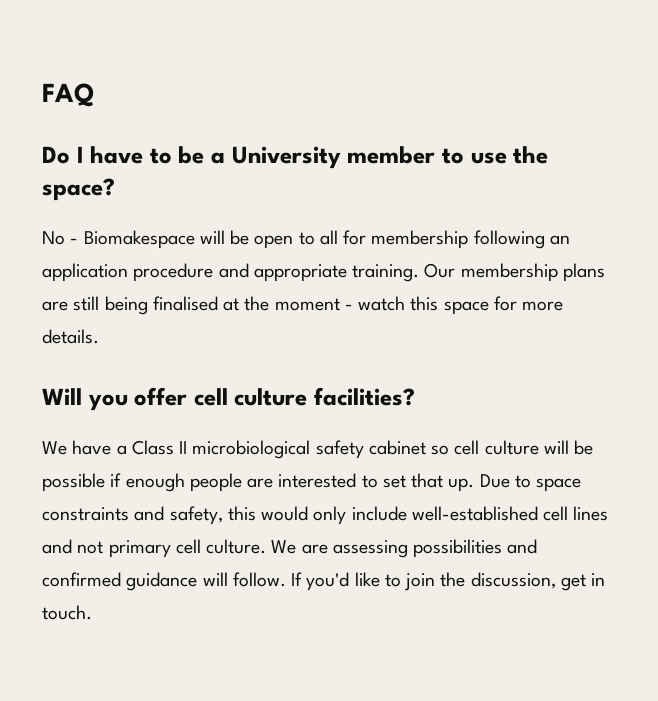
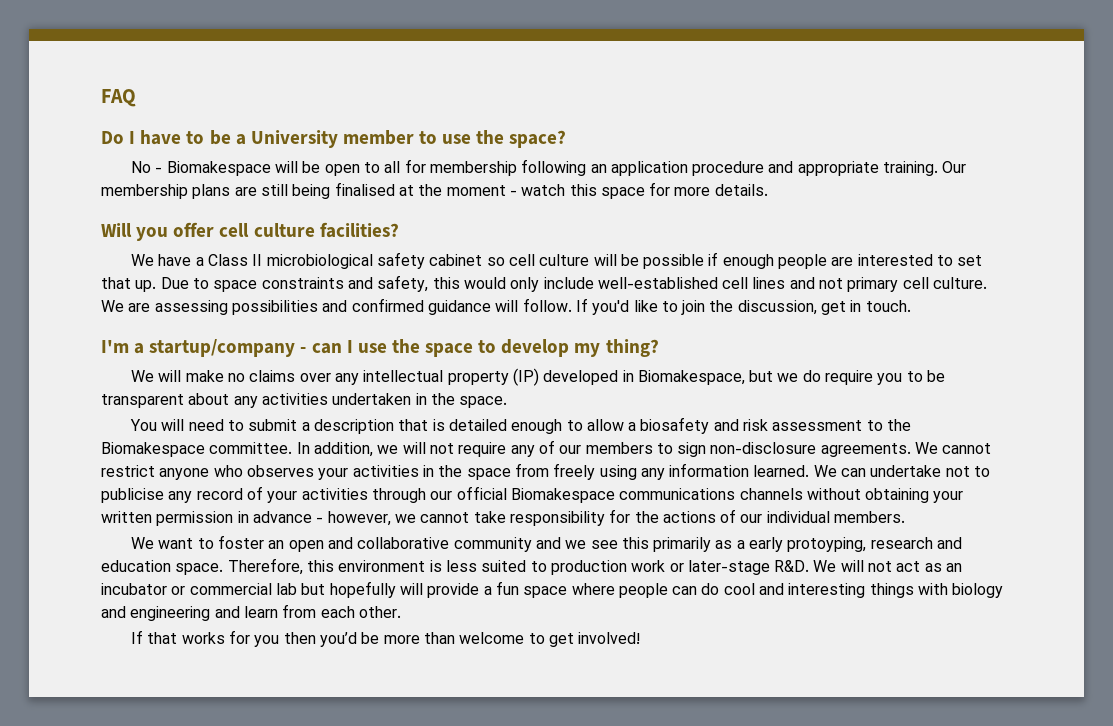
(92, 612) none -> [101,339,659,357] [130,368,946,386] [101,393,508,408] [129,417,912,434] [101,440,992,457] [101,463,991,480] [101,486,964,503] [101,509,906,526] [130,535,963,552] [101,558,963,575] [101,581,1004,598] [101,604,401,621] [130,630,641,647] // I'm a startup/company - can I use the space to develop my thing? // We will make no claims over any intellectual property (IP) developed in Biomakespace, but we do require you to be transparent about any activities undertaken in the space. // You will need to submit a description that is detailed enough to allow a biosafety and risk assessment to the Biomakespace committee. In addition, we will not require any of our members to sign non-disclosure agreements. We cannot restrict anyone who observes your activities in the space from freely using any information learned. We can undertake not to publicise any record of your activities through our official Biomakespace communications channels without obtaining your written permission in advance - however, we cannot take responsibility for the actions of our individual members. // We want to foster an open and collaborative community and we see this primarily as a early protoyping, research and education space. Therefore, this environment is less suited to production work or later-stage R&D. We will not act as an incubator or commercial lab but hopefully will provide a fun space where people can do cool and interesting things with biology and engineering and learn from each other. // If that works for you then you’d be more than welcome to get involved!

